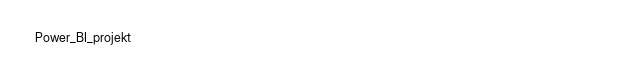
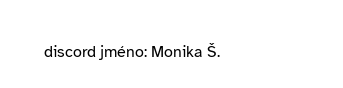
[35,32,131,45] Power_BI_projekt -> [44,43,220,60] discord jméno: Monika Š.

